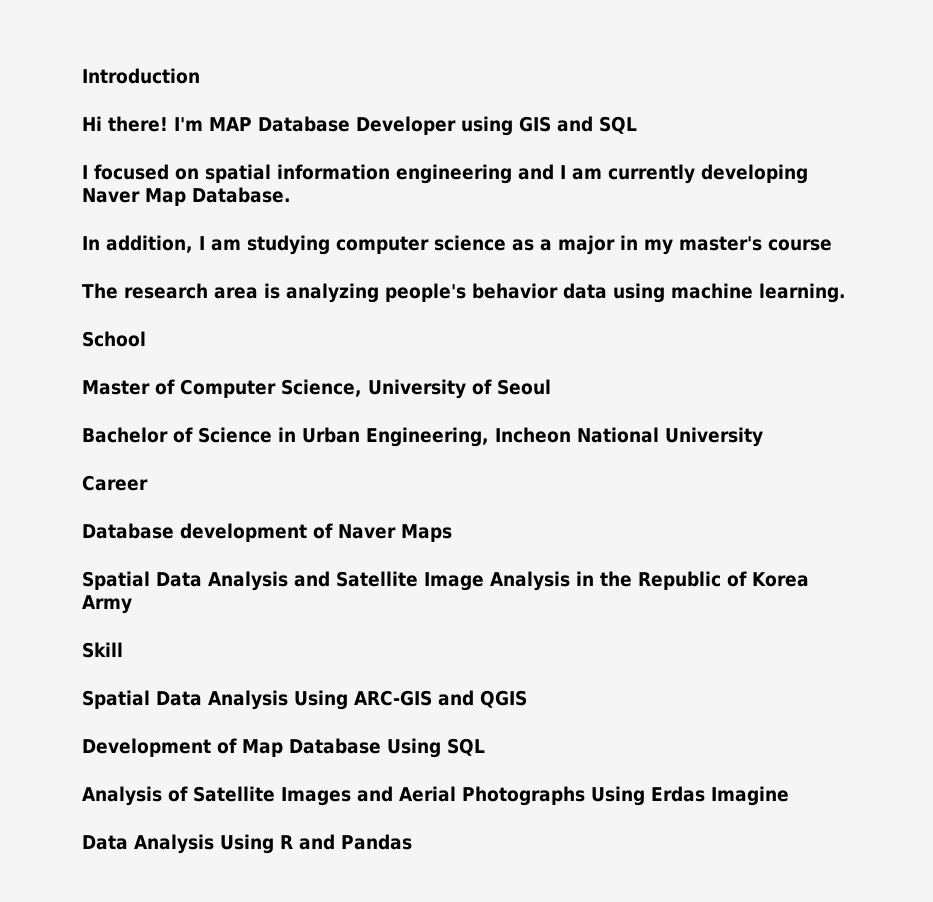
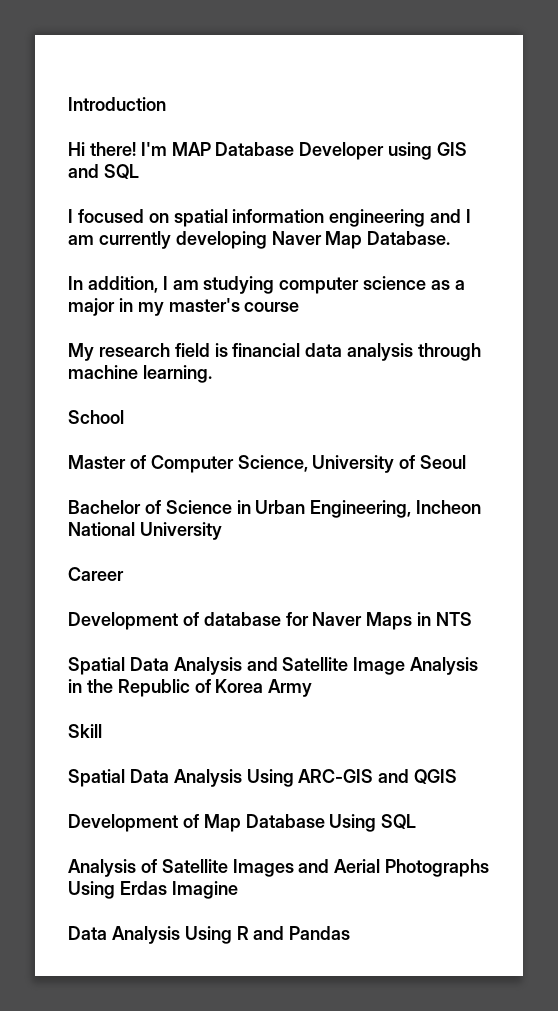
[82,283,665,303] The research area is analyzing people's behavior data using -> [68,343,482,361] My research field is financial data analysis through
[82,523,333,542] Database development of -> [68,612,309,630] Development of database for
(452, 533) none -> [417,612,473,626] in NTS

